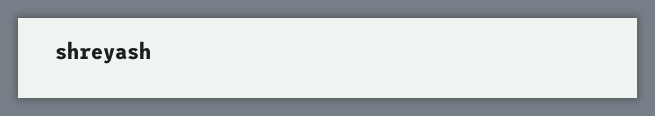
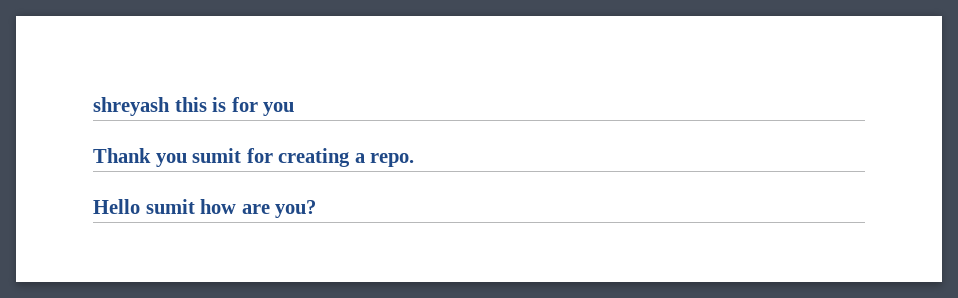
(151, 52) none -> [174,97,295,116] [93,148,415,167] [93,199,317,218] this is for you // Thank you sumit for creating a repo. // Hello sumit how are you?

